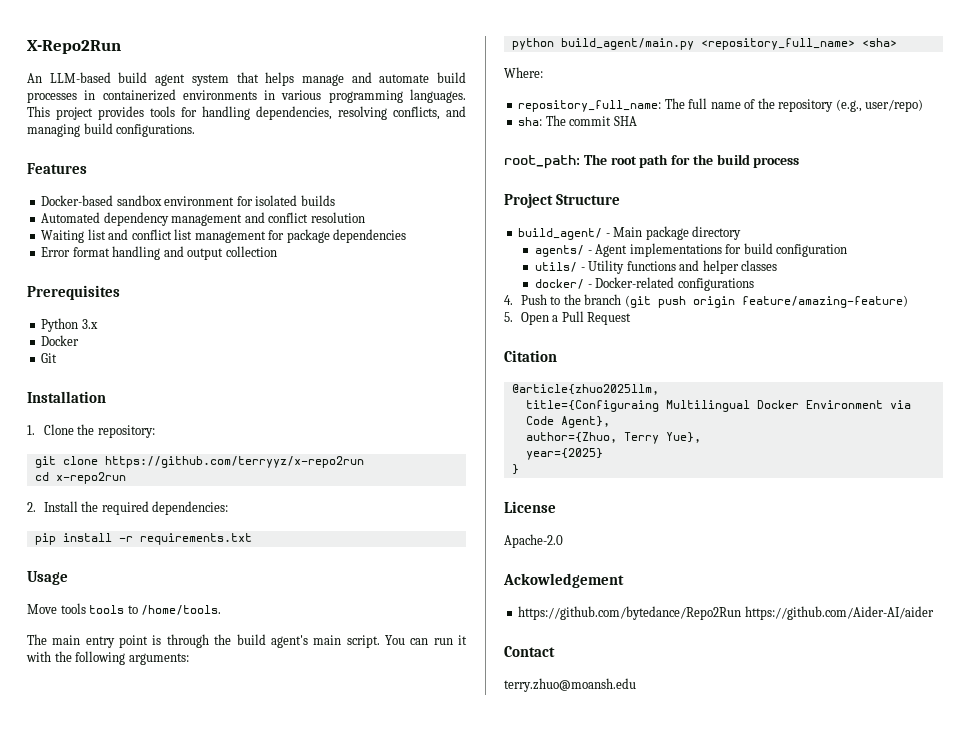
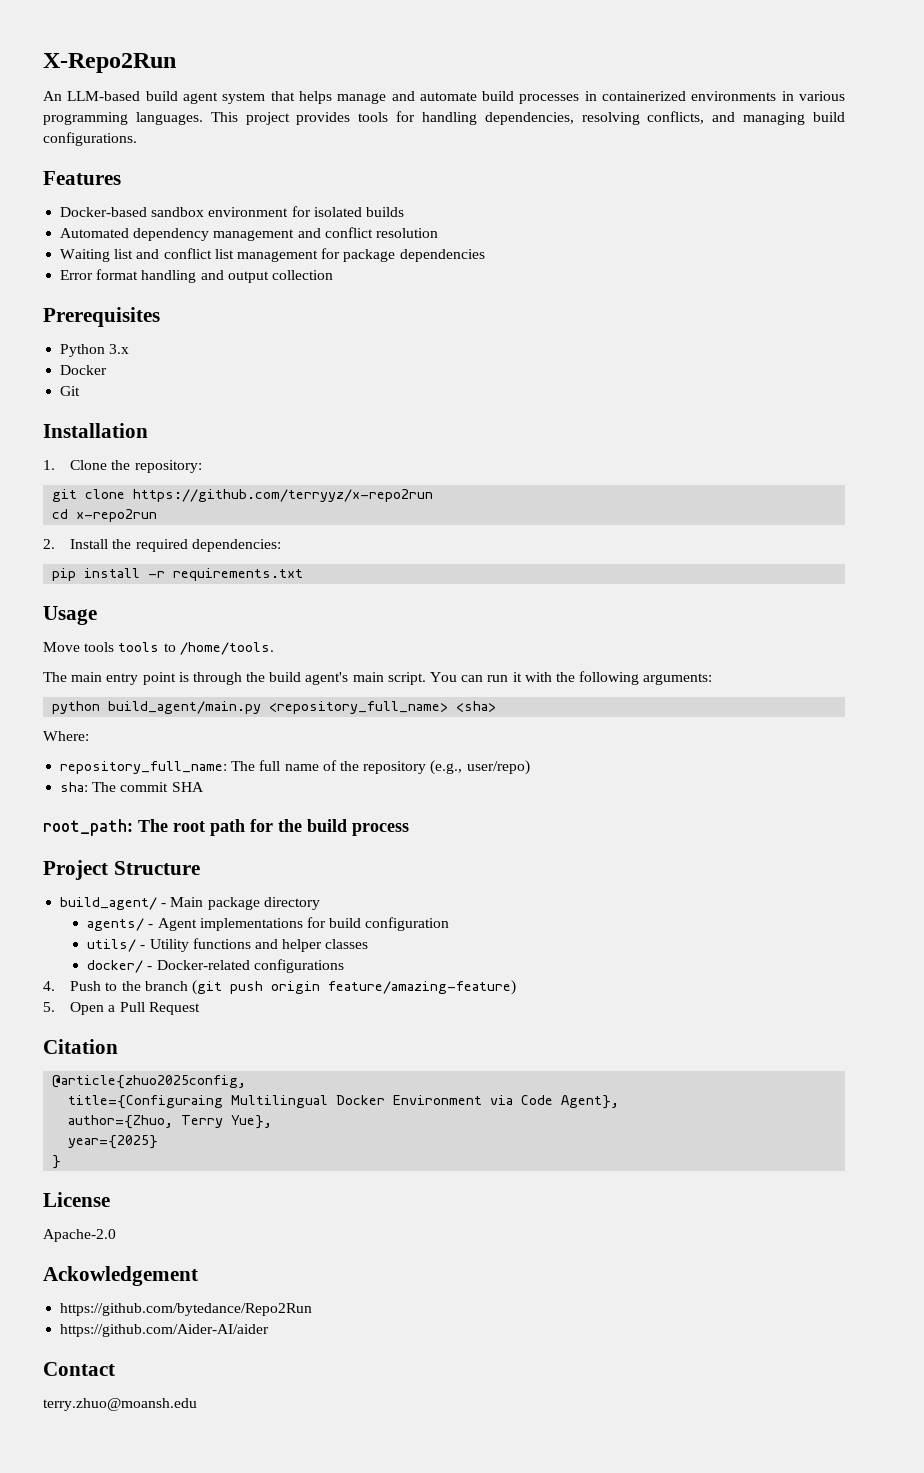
[511,384,659,395] @article{zhuo2025llm, -> [52,1075,247,1089] @article{zhuo2025config,
(742, 613) none -> (313, 1309) //

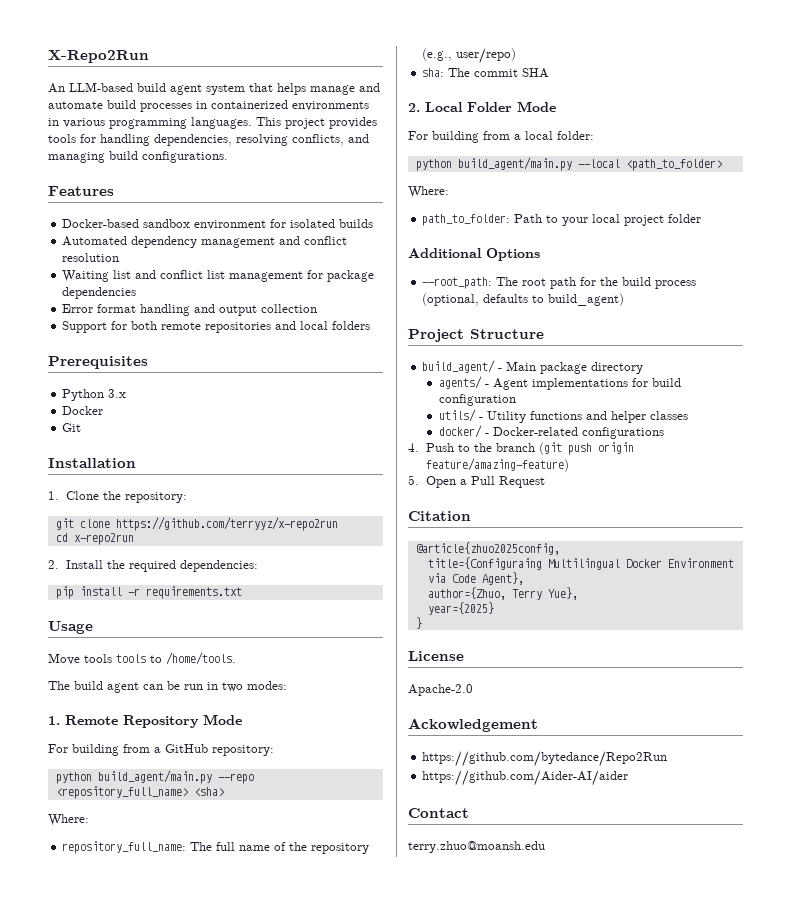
(333, 275) none -> [62,321,371,333] // Support for both remote repositories and local folders
[71,671,713,685] [52,701,262,714] main entry point is through the build agent's main script. You can run it with the following arguments: // python build_agent/main.py -> [74,681,287,693] [48,714,242,728] [48,744,274,756] [55,770,254,784] build agent can be run in two modes: // 1. Remote Repository Mode // For building from a GitHub repository: // python build_agent/main.py --repo
[43,819,133,836] root_path: -> [408,101,556,112] [408,131,594,143] [415,157,722,171] [408,186,449,198] [422,214,702,226] [408,248,540,261] [422,277,493,289] 2. Local Folder Mode // For building from a local folder: // python build_agent/main.py --local <path_to_folder> // Where: // path_to_folder: Path to your local project folder // Additional Options // --root_path:
(409, 829) none -> [422,293,625,306] (optional, defaults to build_agent)

